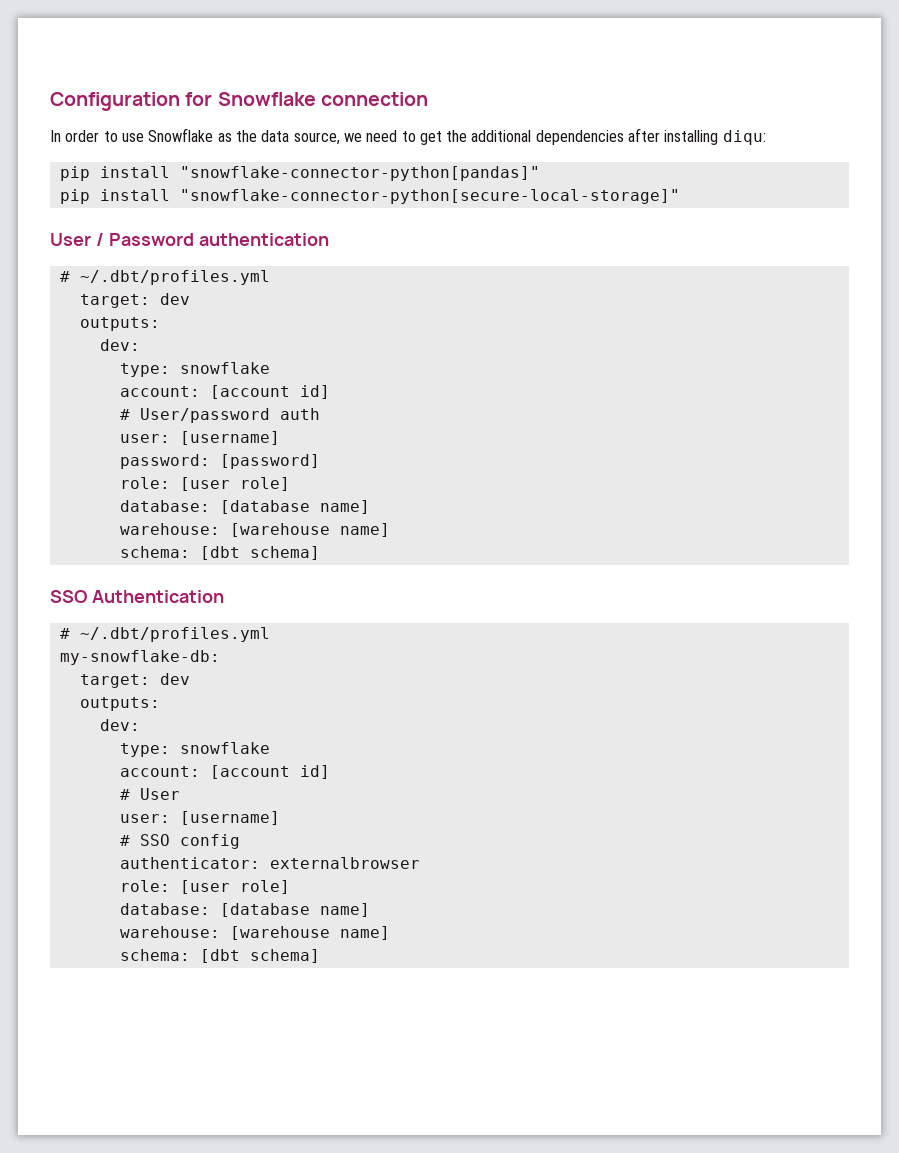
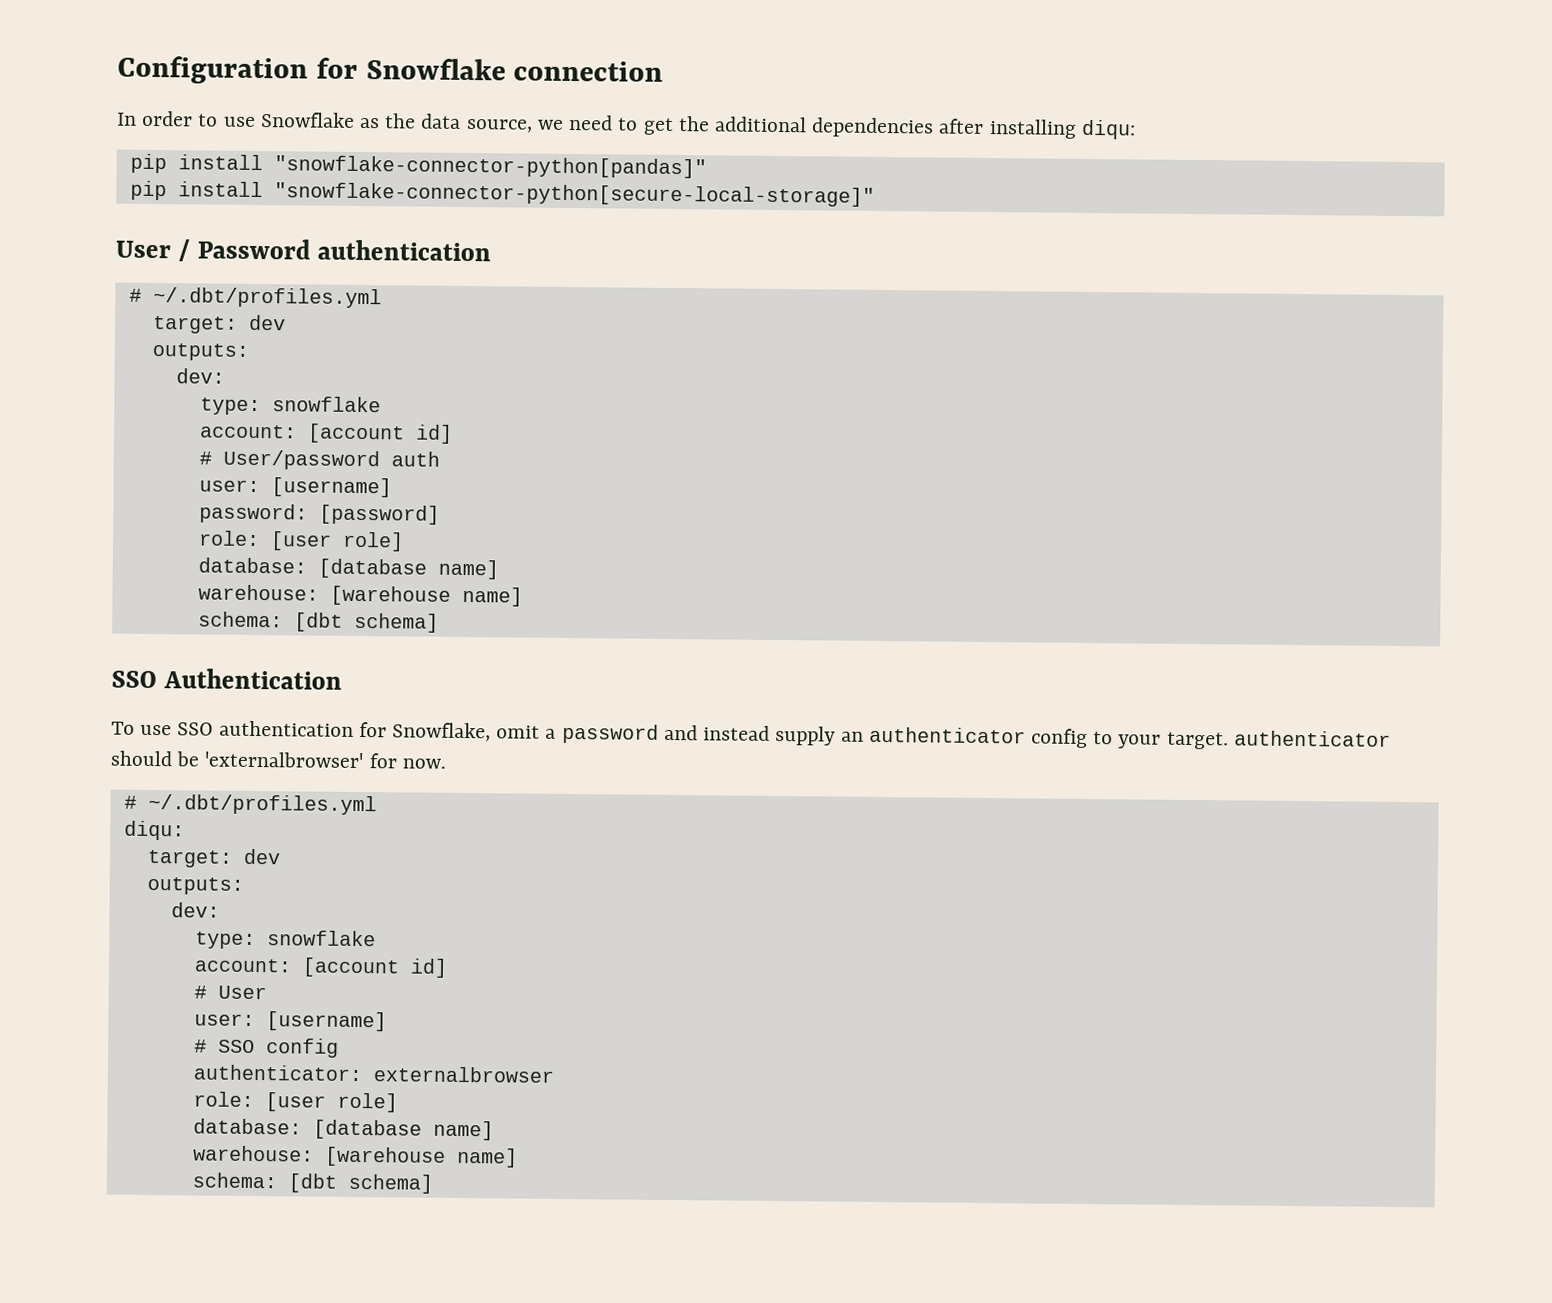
[59,627,270,642] [59,650,220,665] // # ~/.dbt/profiles.yml // my-snowflake-db: -> [111,720,1391,750] [110,750,446,769] [123,793,377,816] [123,820,185,841] // To use SSO authentication for Snowflake, omit a password and instead supply an authenticator config to your target. authenticator should be 'externalbrowser' for now. // # ~/.dbt/profiles.yml // diqu:

